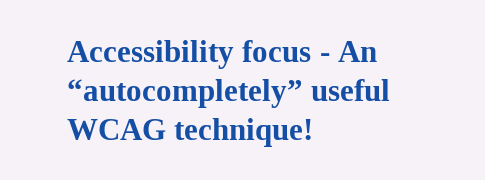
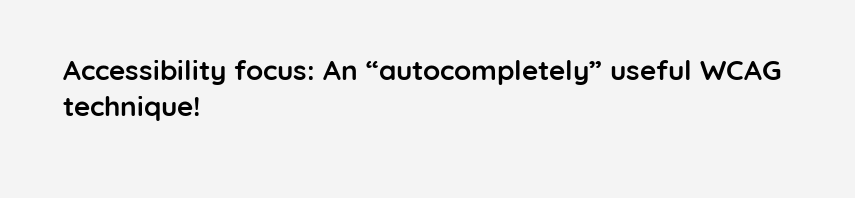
[242,40,330,62] focus - -> [234,60,315,80] focus:

